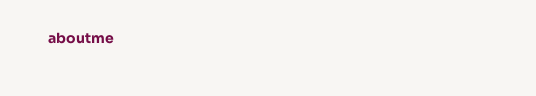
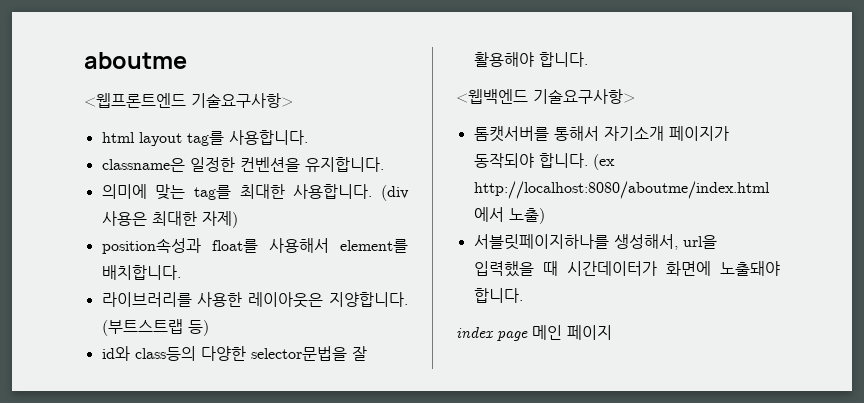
(114, 38) none -> [84,93,293,108] [101,130,308,146] [101,157,384,172] [101,184,409,201] [101,211,238,228] [101,238,408,254] [101,265,181,280] [101,292,408,308] [101,319,209,336] [101,346,367,361] [473,52,588,67] [456,89,635,104] [473,126,729,142] [473,153,615,170] [473,181,770,199] [473,207,545,224] [473,234,717,250] [473,261,780,277] [473,288,523,303] [456,325,612,341] // <웹프론트엔드 기술요구사항> // html layout tag를 사용합니다. // classname은 일정한 컨벤션을 유지합니다. // 의미에 맞는 tag를 최대한 사용합니다. (div 사용은 최대한 자제) // position속성과 float를 사용해서 element를 배치합니다. // 라이브러리를 사용한 레이아웃은 지양합니다. (부트스트랩 등) // id와 class등의 다양한 selector문법을 잘 활용해야 합니다. // <웹백엔드 기술요구사항> // 톰캣서버를 통해서 자기소개 페이지가 동작되야 합니다. (ex http://localhost:8080/aboutme/index.html 에서 노출) // 서블릿페이지하나를 생성해서, url을 입력했을 때 시간데이터가 화면에 노출돼야 합니다. // index page 메인 페이지

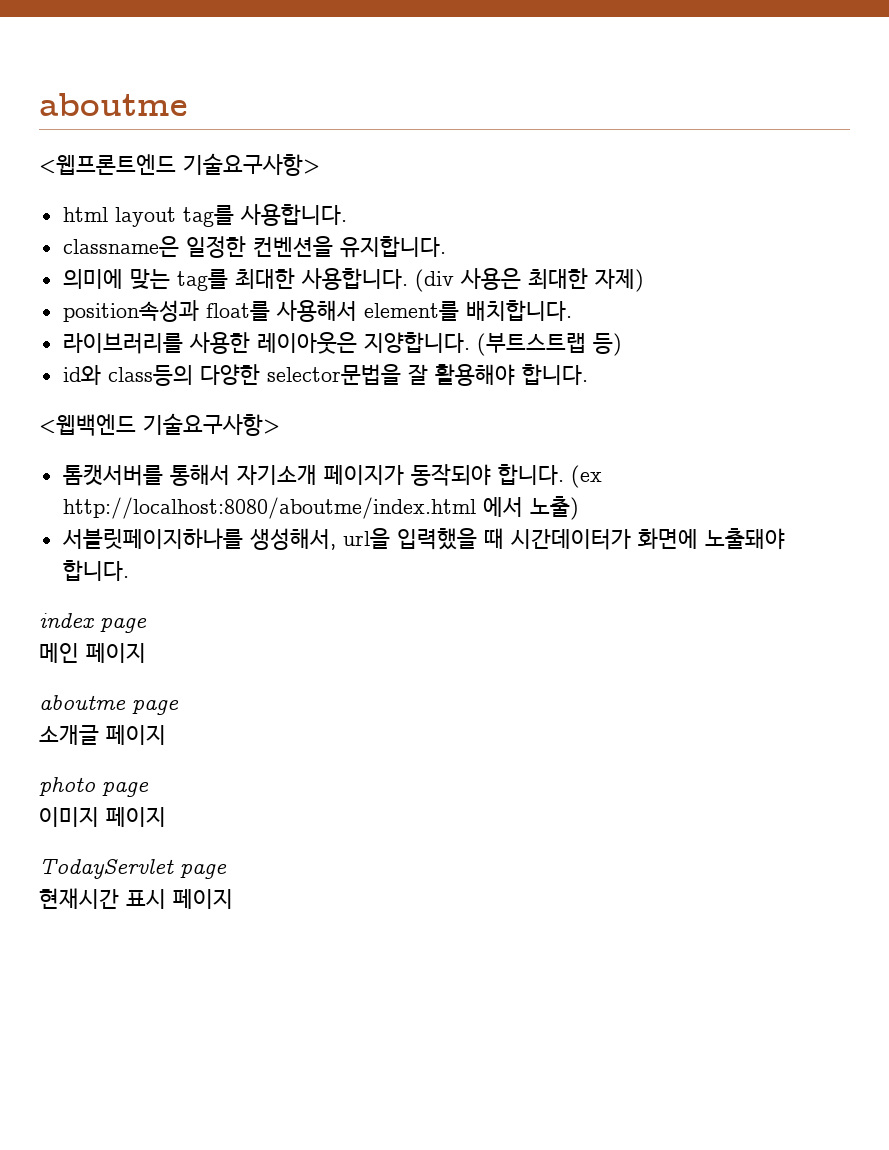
(528, 336) none -> (147, 625) //
(612, 332) none -> [39,695,179,715] [39,725,166,745] [39,777,149,797] [39,807,166,827] [39,859,227,879] [39,888,233,909] // aboutme page // 소개글 페이지 // photo page // 이미지 페이지 // TodayServlet page // 현재시간 표시 페이지

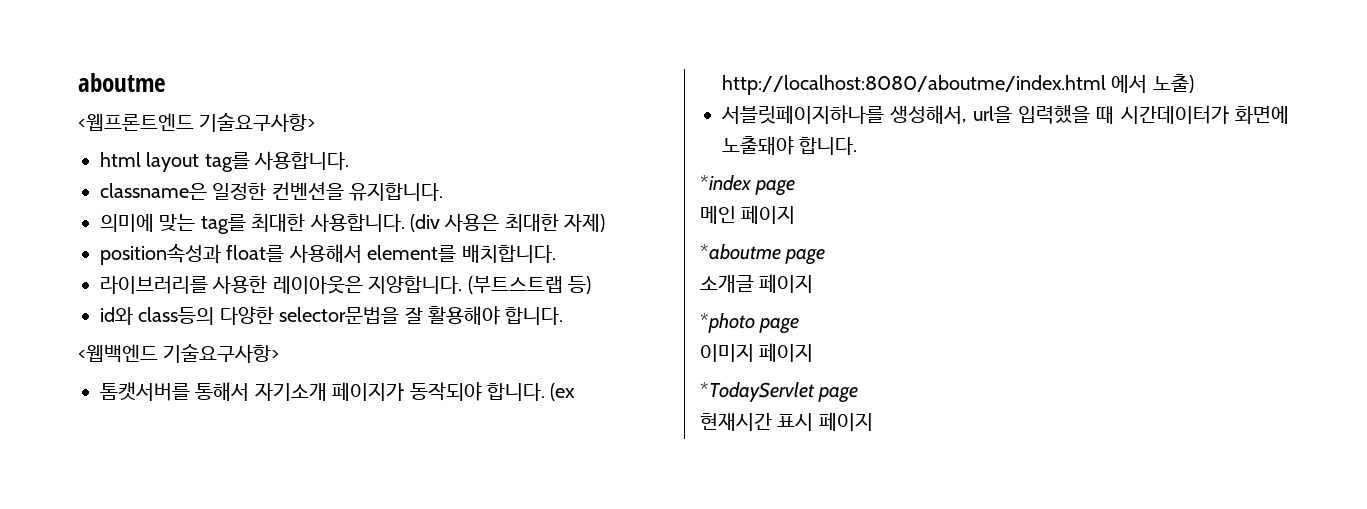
[39,613,94,629] index -> [700,175,752,191] *index
[39,695,126,710] aboutme -> [700,244,781,260] *aboutme
[39,777,95,796] photo -> [700,313,755,333] *photo
[39,859,174,879] TodayServlet -> [700,382,815,402] *TodayServlet

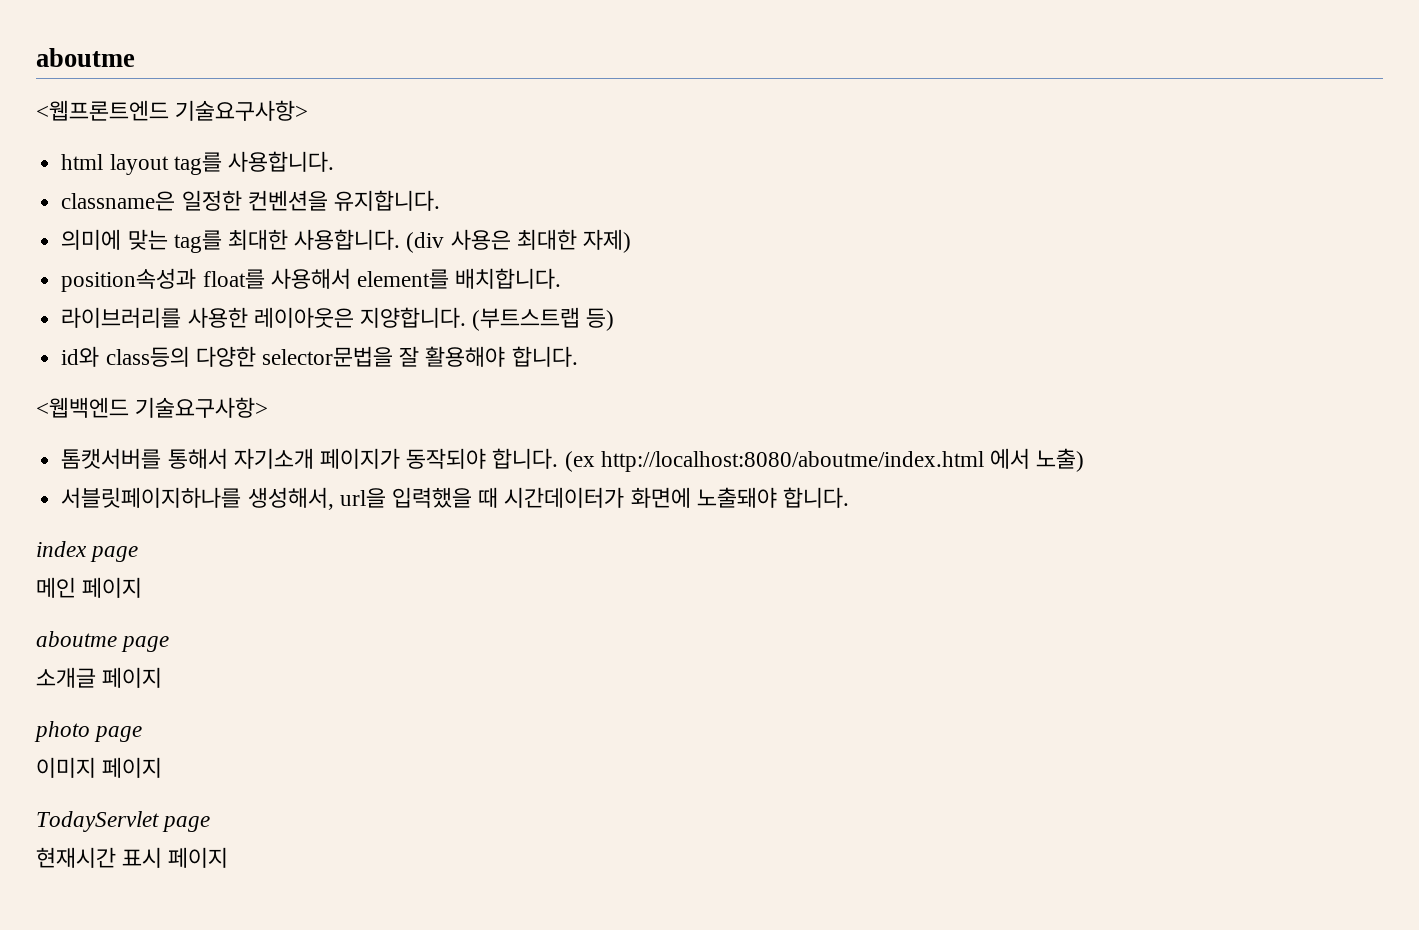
[700,175,752,191] *index -> [36,541,87,557] index
[700,244,781,260] *aboutme -> [36,631,117,647] aboutme
[700,313,755,333] *photo -> [34,721,90,742] photo
[700,382,815,402] *TodayServlet -> [36,811,159,832] TodayServlet

